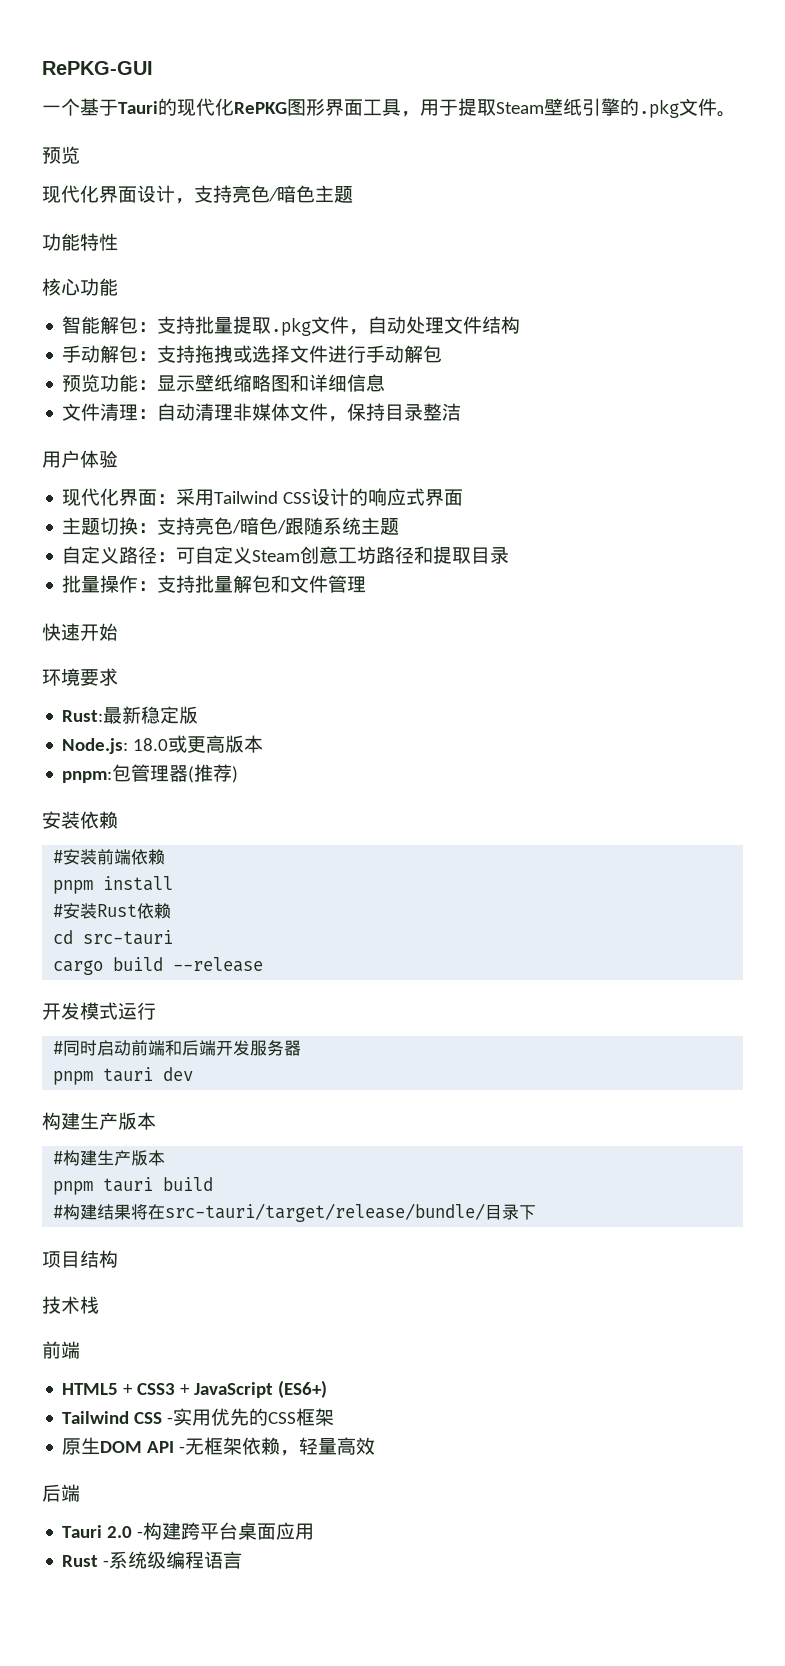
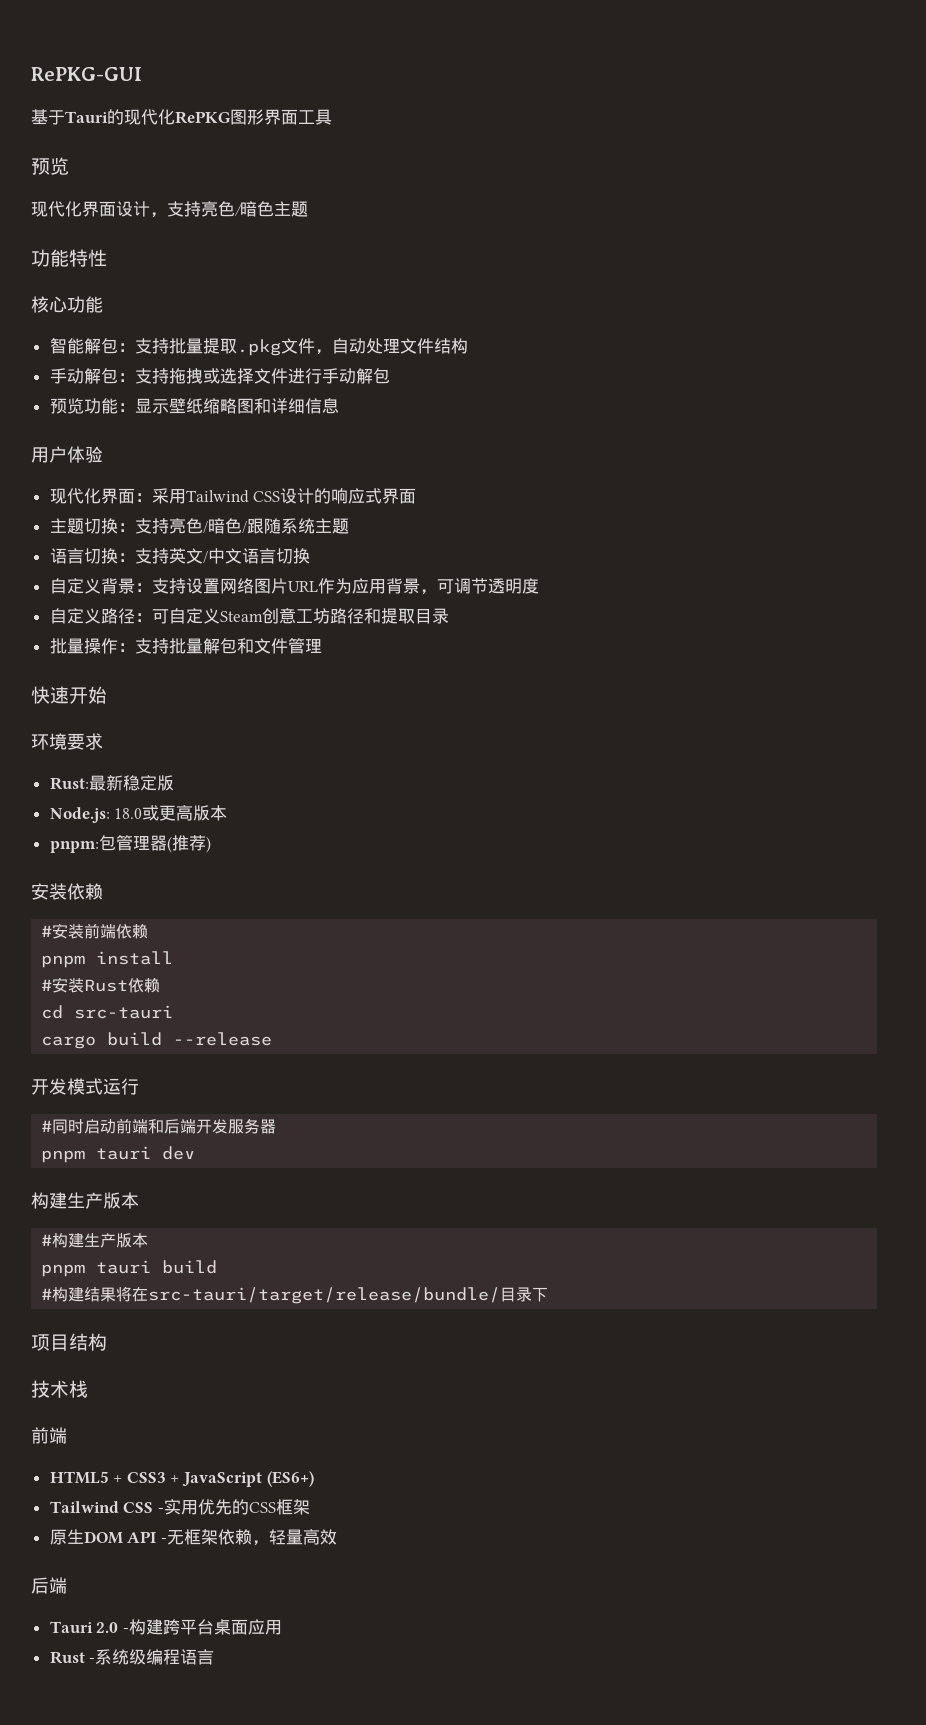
[42,98,80,116] 一个 -> (142, 74) none
[401,98,736,118] ，用于提取Steam壁纸引擎的.pkg文件。 -> (332, 117) none
[62,403,462,422] // 文件清理：自动清理非媒体文件，保持目录整洁 -> (339, 406) none
(400, 526) none -> [49,548,310,564] [49,578,539,595] // 语言切换：支持英文/中文语言切换 // 自定义背景：支持设置网络图片URL作为应用背景，可调节透明度

